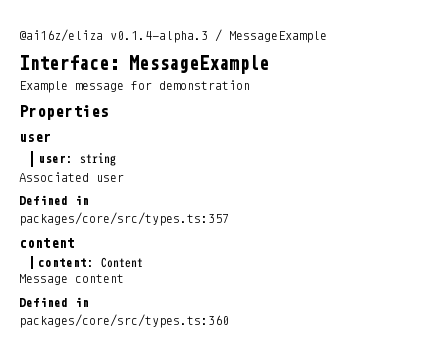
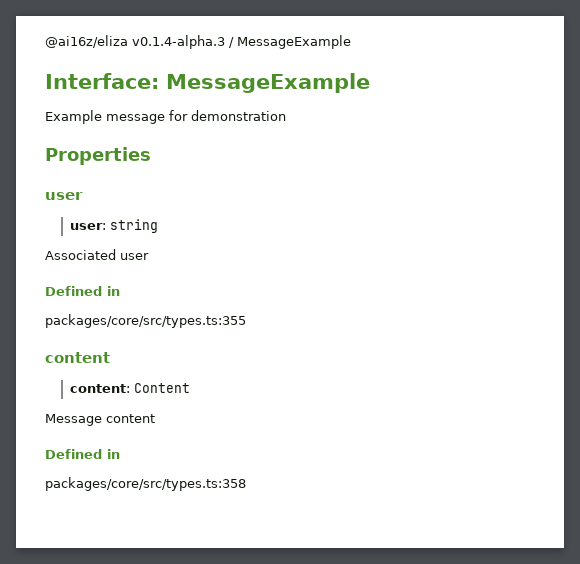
[19,212,229,226] packages/core/src/types.ts:357 -> [45,314,246,328] packages/core/src/types.ts:355
[19,314,229,328] packages/core/src/types.ts:360 -> [45,477,246,491] packages/core/src/types.ts:358

